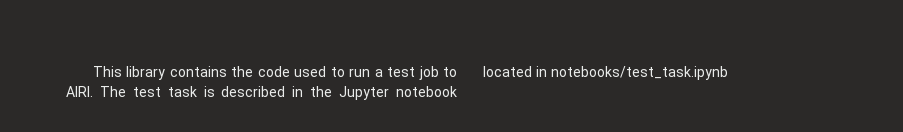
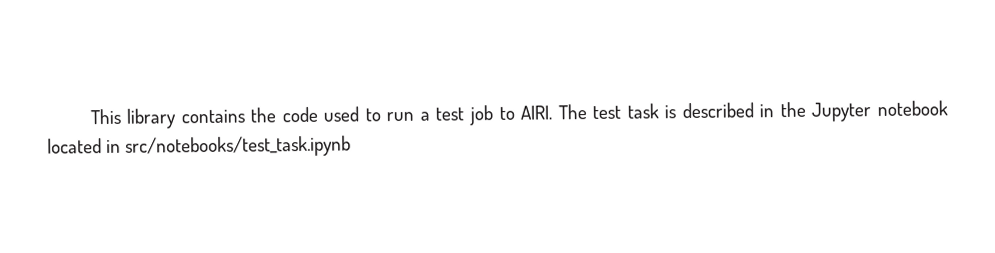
[550,66,728,80] notebooks/test_task.ipynb -> [125,135,352,158] src/notebooks/test_task.ipynb

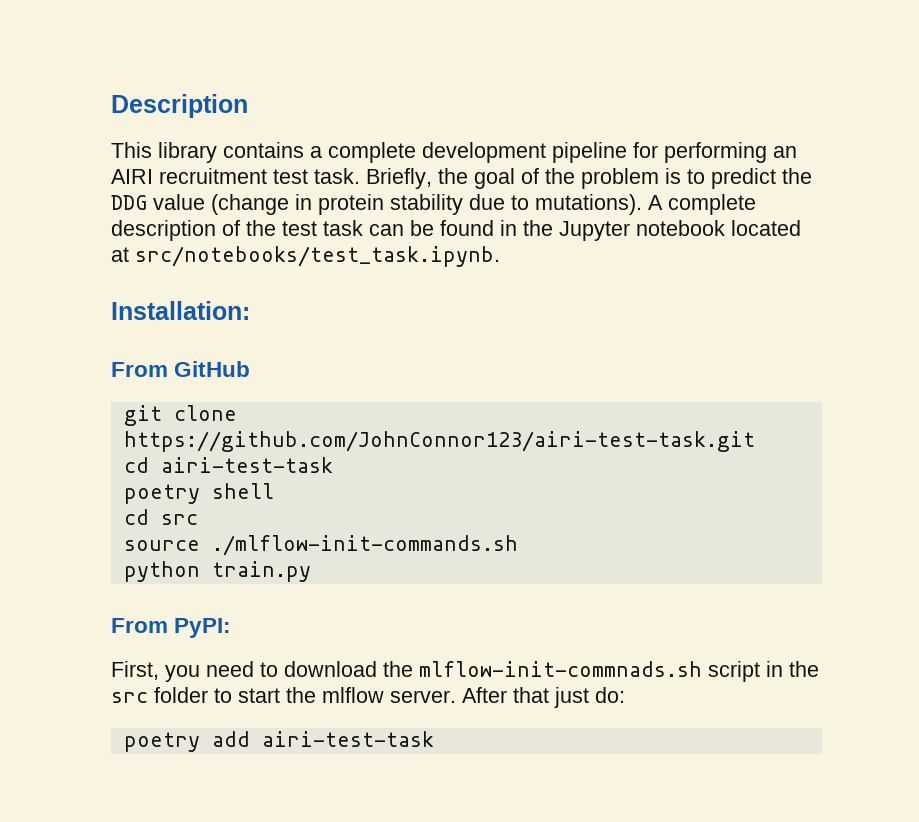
(89, 116) none -> [111,94,248,118] Description //
[250,102,754,126] the code used to run a test job to AIRI. The test task is described -> [310,142,797,163] [111,168,812,189] [111,194,756,215] [111,220,494,241] a complete development pipeline for performing an AIRI recruitment test task. Briefly, the goal of the problem is to predict the DDG value (change in protein stability due to mutations). A complete description of the test task can be found
[106,135,352,158] in src/notebooks/test_task.ipynb -> [111,246,500,267] [111,301,250,320] [111,361,251,377] [123,405,237,426] [123,431,755,452] [123,457,333,473] [123,483,274,504] [123,509,198,525] [123,535,518,556] [123,561,311,582] [111,618,232,638] [111,661,819,682] [111,687,625,708] [123,731,434,752] at src/notebooks/test_task.ipynb. // Installation: // From GitHub // git clone https://github.com/JohnConnor123/airi-test-task.git // cd airi-test-task // poetry shell // cd src // source ./mlflow-init-commands.sh // python train.py // From PyPI: // First, you need to download the mlflow-init-commnads.sh script in the src folder to start the mlflow server. After that just do: // poetry add airi-test-task

